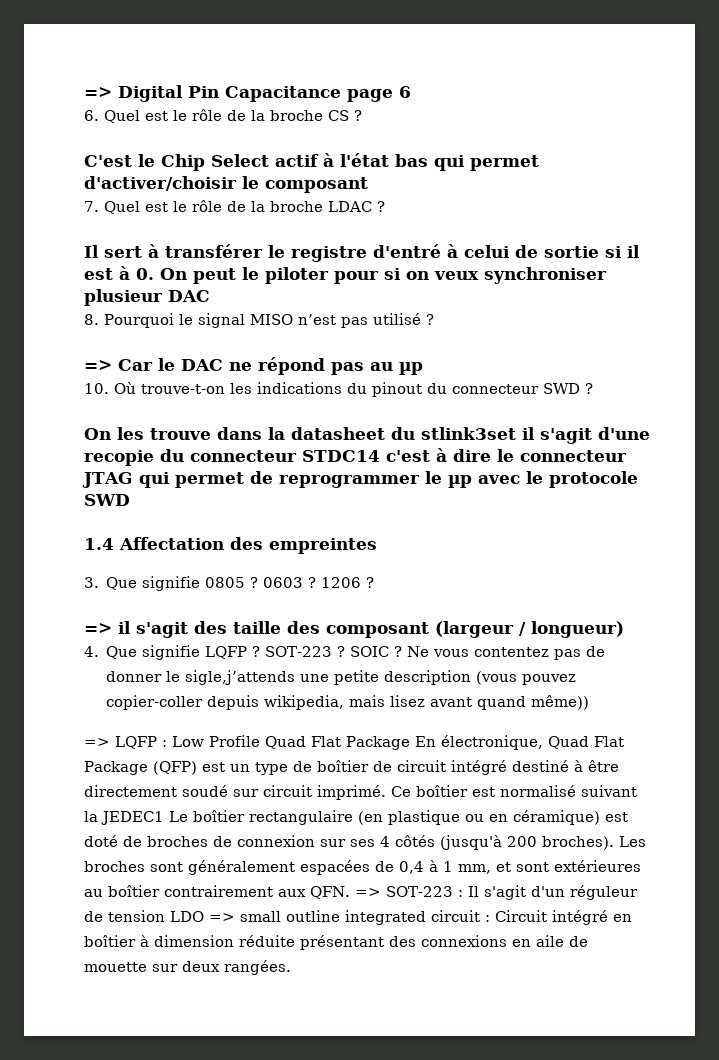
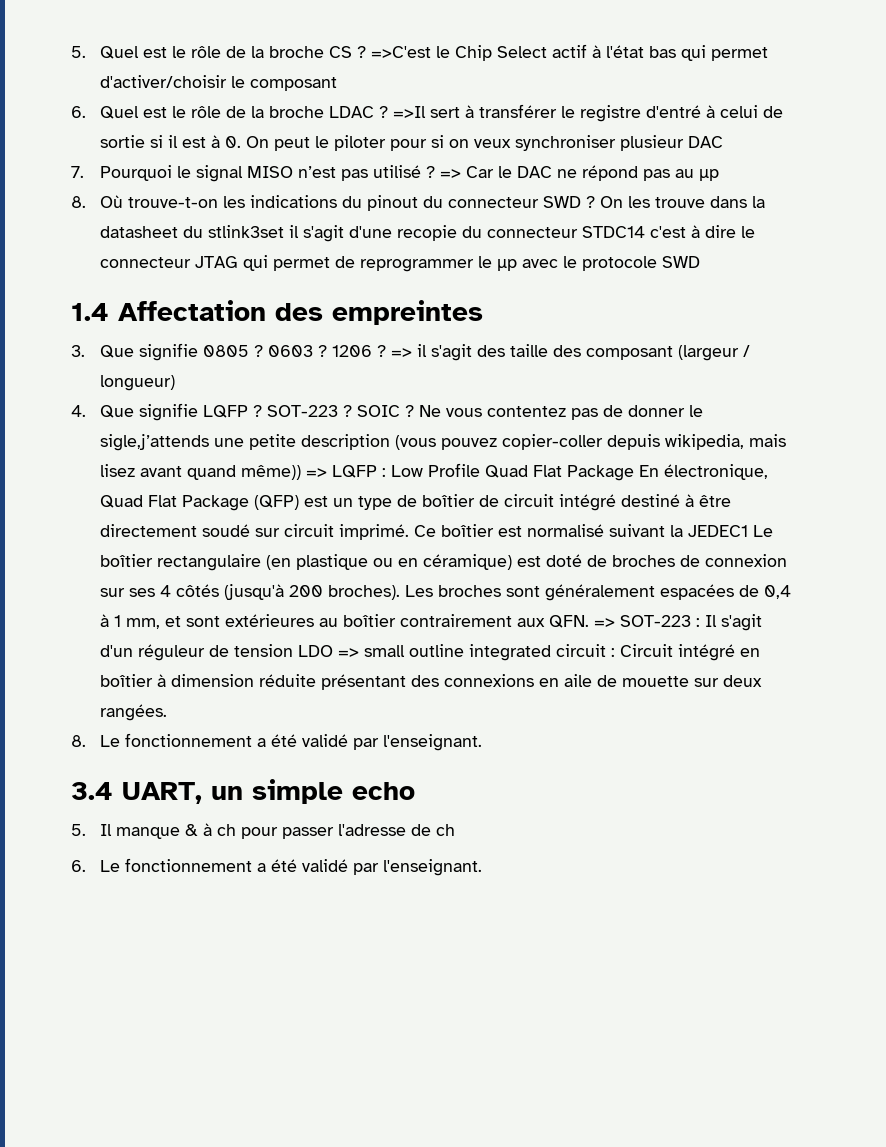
[84,85,411,102] [84,110,99,121] => Digital Pin Capacitance page 6 // 6. -> [71,46,86,58] 5.
[84,155,132,167] // C'est -> [371,46,432,58] =>C'est
[84,201,99,212] 7. -> [71,106,86,118] 6.
[84,245,99,258] // Il -> [393,106,427,118] =>Il
[84,314,99,325] 8. -> [71,166,84,178] 7.
(434, 319) // -> (436, 172) none
[84,383,109,394] 10. -> [71,196,86,208] 8.
(593, 388) // -> (596, 202) none
(375, 582) // -> (387, 351) none
(590, 702) // -> (302, 472) none
(291, 967) none -> [71,733,483,751] [71,779,415,804] [71,823,456,839] [71,858,483,876] // 8. Le fonctionnement a été validé par l'enseignant. // 3.4 UART, un simple echo // 5. Il manque & à ch pour passer l'adresse de ch // 6. Le fonctionnement a été validé par l'enseignant.

